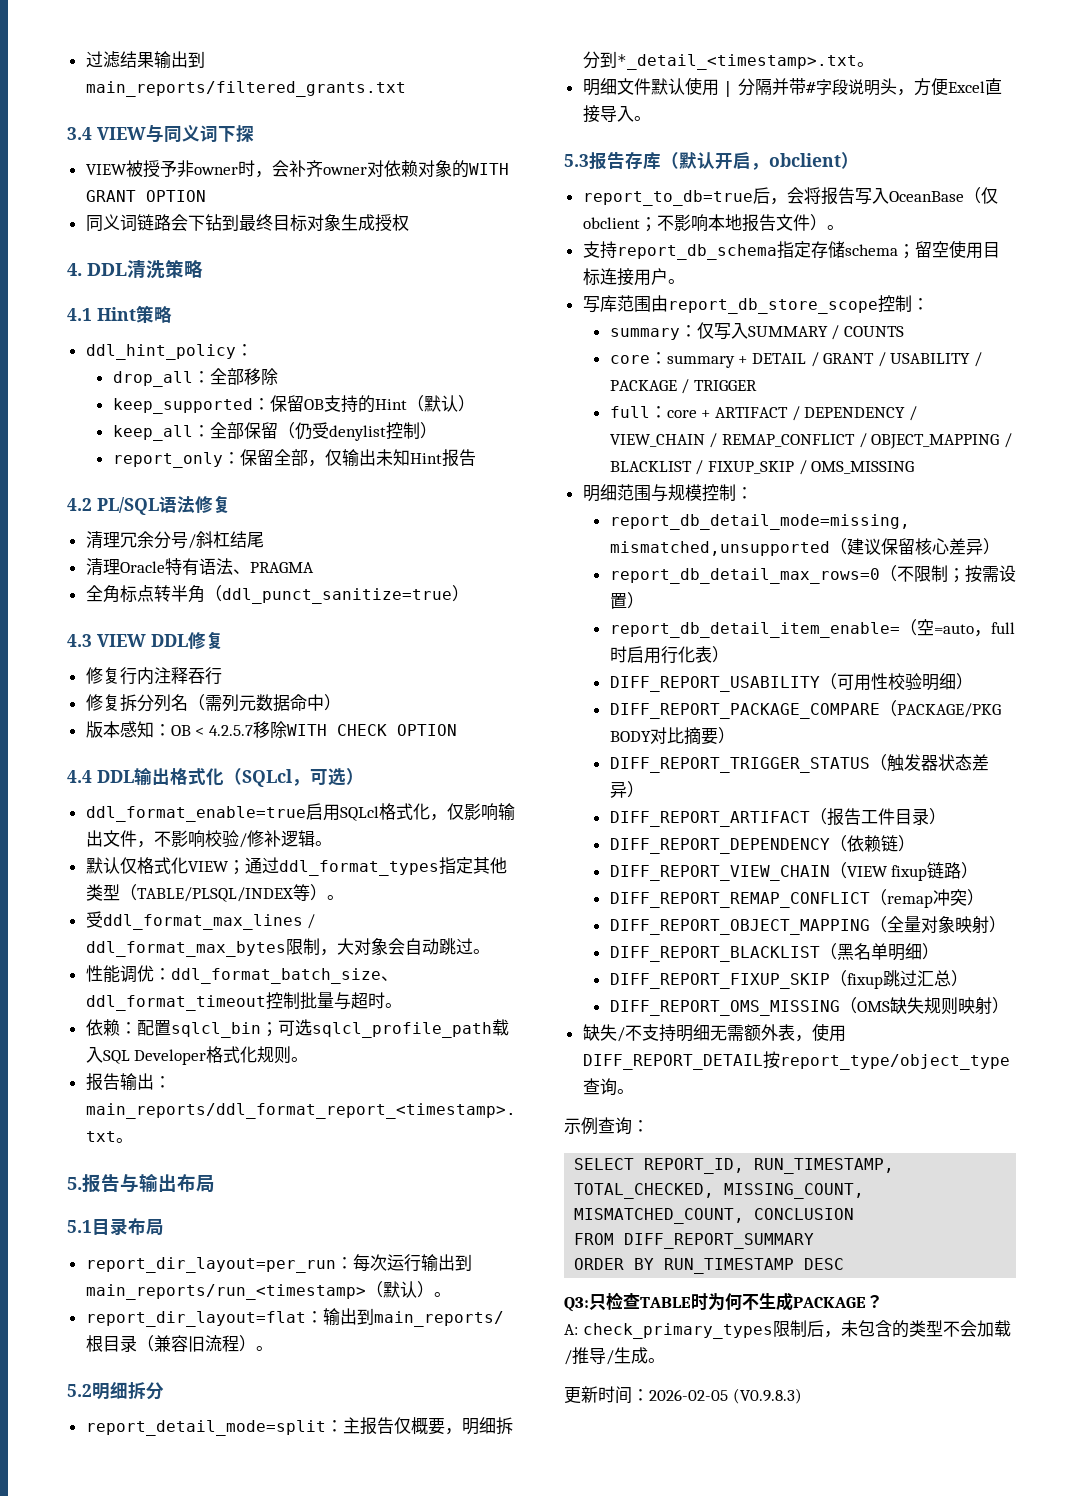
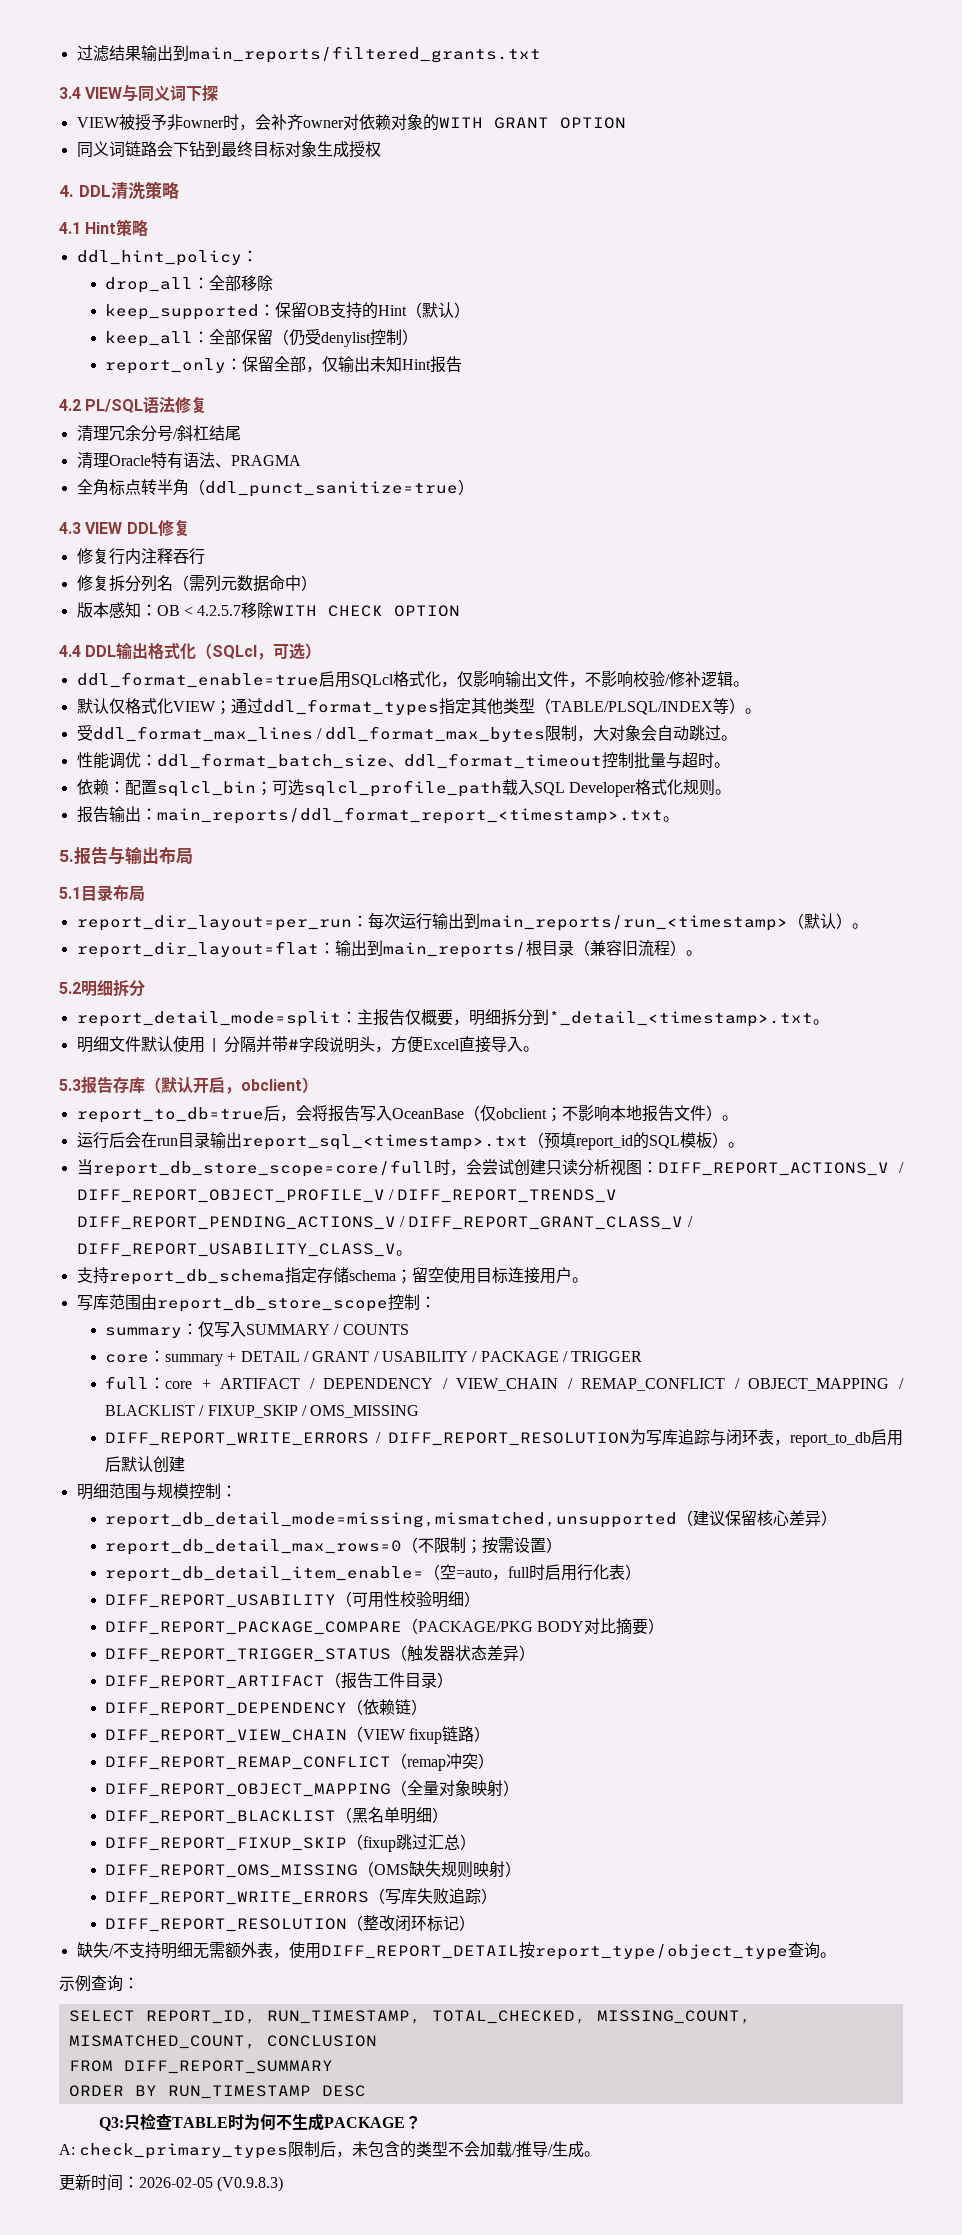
(844, 227) none -> [76,1132,744,1150] [76,1159,904,1177] [76,1189,618,1203] [76,1216,693,1230] [76,1243,412,1257] // 运行后会在run目录输出report_sql_<timestamp>.txt（预填report_id的SQL模板）。 // 当report_db_store_scope=core/full时，会尝试创建只读分析视图：DIFF_REPORT_ACTIONS_V / DIFF_REPORT_OBJECT_PROFILE_V / DIFF_REPORT_TRENDS_V DIFF_REPORT_PENDING_ACTIONS_V / DIFF_REPORT_GRANT_CLASS_V / DIFF_REPORT_USABILITY_CLASS_V。
(915, 467) none -> [104,1429,903,1447] [104,1456,185,1473] // DIFF_REPORT_WRITE_ERRORS / DIFF_REPORT_RESOLUTION为写库追踪与闭环表，report_to_db启用后默认创建
(1009, 1005) none -> [104,1888,497,1905] [104,1915,475,1932] // DIFF_REPORT_WRITE_ERRORS（写库失败追踪） // DIFF_REPORT_RESOLUTION（整改闭环标记）

